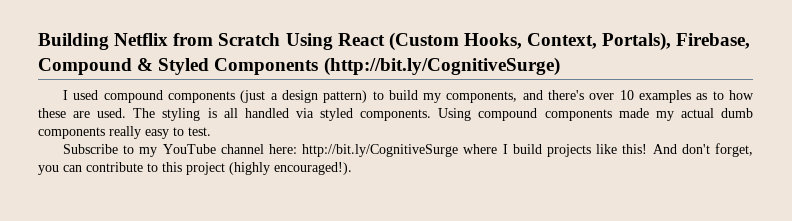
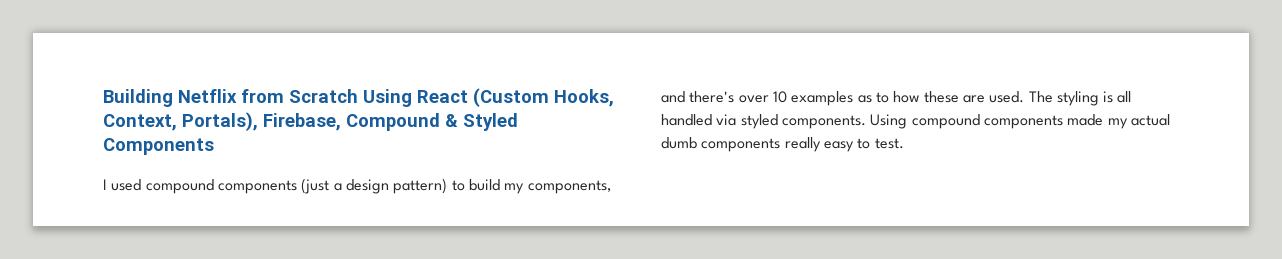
[323,57,560,76] (http://bit.ly/CognitiveSurge) -> (214, 146) none
[63,143,754,157] [38,162,352,175] // Subscribe to my YouTube channel here: http://bit.ly/CognitiveSurge where I build projects like this! And don't forget, you can contribute to this project (highly encouraged!). -> (904, 143) none

